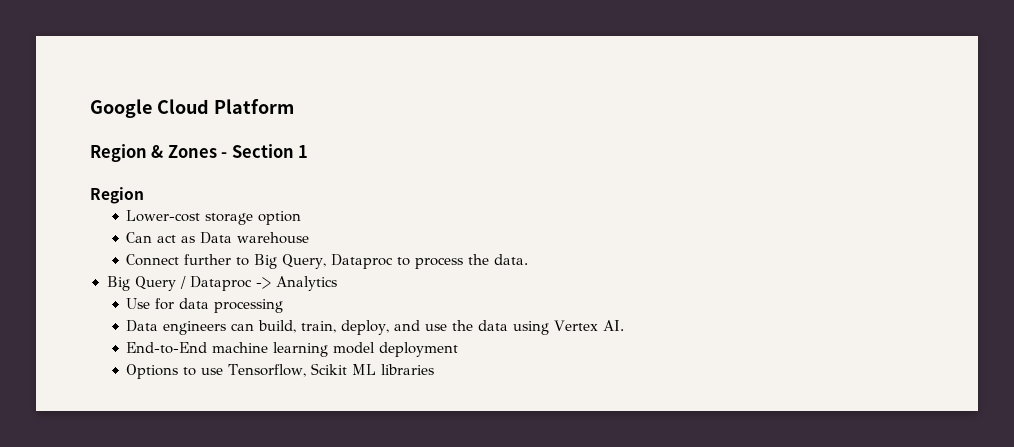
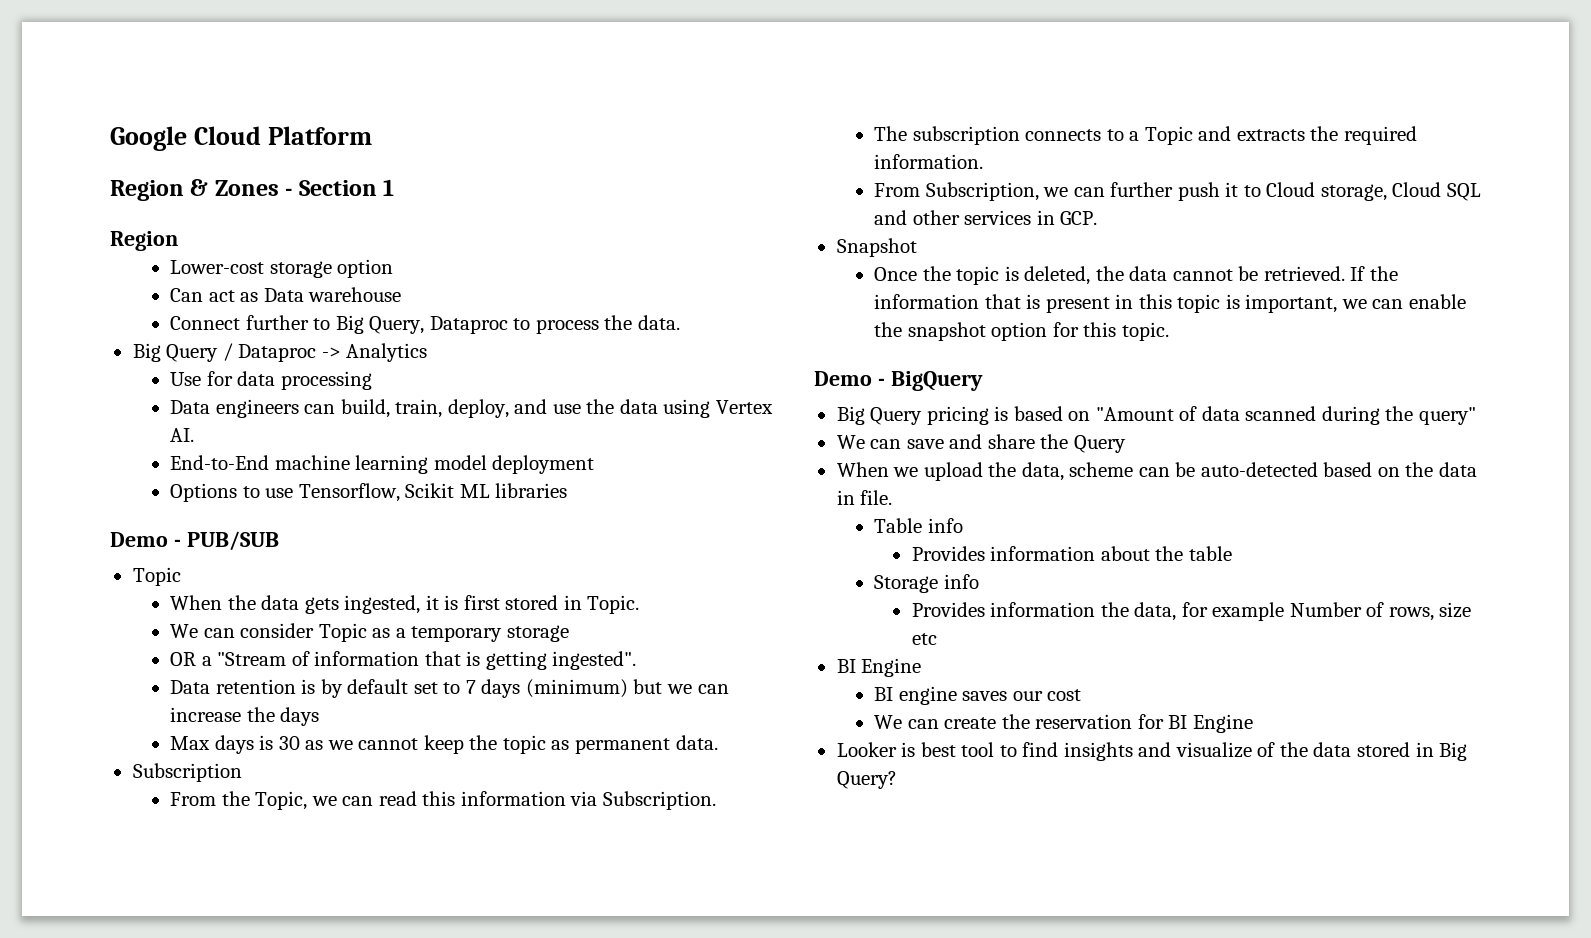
(435, 369) none -> [110,531,279,551] [132,567,181,586] [170,595,640,614] [170,623,569,642] [170,651,637,670] [170,679,729,698] [170,707,320,726] [170,735,718,754] [132,763,242,782] [170,791,716,810] [874,126,1417,145] [874,154,984,169] [874,182,1481,201] [874,210,1098,225] [836,238,917,257] [874,266,1398,285] [874,294,1466,313] [874,322,1169,341] [814,371,983,391] [836,406,1476,425] [836,434,1126,453] [836,462,1477,481] [836,490,893,505] [874,518,963,533] [911,546,1232,561] [874,574,979,593] [911,602,1472,621] [911,633,937,645] [836,658,922,677] [874,686,1082,705] [874,714,1253,733] [836,742,1468,761] [836,771,897,789] // Demo - PUB/SUB // Topic // When the data gets ingested, it is first stored in Topic. // We can consider Topic as a temporary storage // OR a "Stream of information that is getting ingested". // Data retention is by default set to 7 days (minimum) but we can increase the days // Max days is 30 as we cannot keep the topic as permanent data. // Subscription // From the Topic, we can read this information via Subscription. // The subscription connects to a Topic and extracts the required information. // From Subscription, we can further push it to Cloud storage, Cloud SQL and other services in GCP. // Snapshot // Once the topic is deleted, the data cannot be retrieved. If the information that is present in this topic is important, we can enable the snapshot option for this topic. // Demo - BigQuery // Big Query pricing is based on "Amount of data scanned during the query" // We can save and share the Query // When we upload the data, scheme can be auto-detected based on the data in file. // Table info // Provides information about the table // Storage info // Provides information the data, for example Number of rows, size etc // BI Engine // BI engine saves our cost // We can create the reservation for BI Engine // Looker is best tool to find insights and visualize of the data stored in Big Query?

